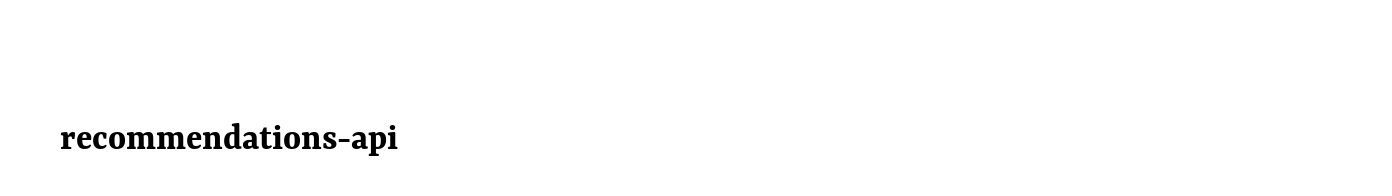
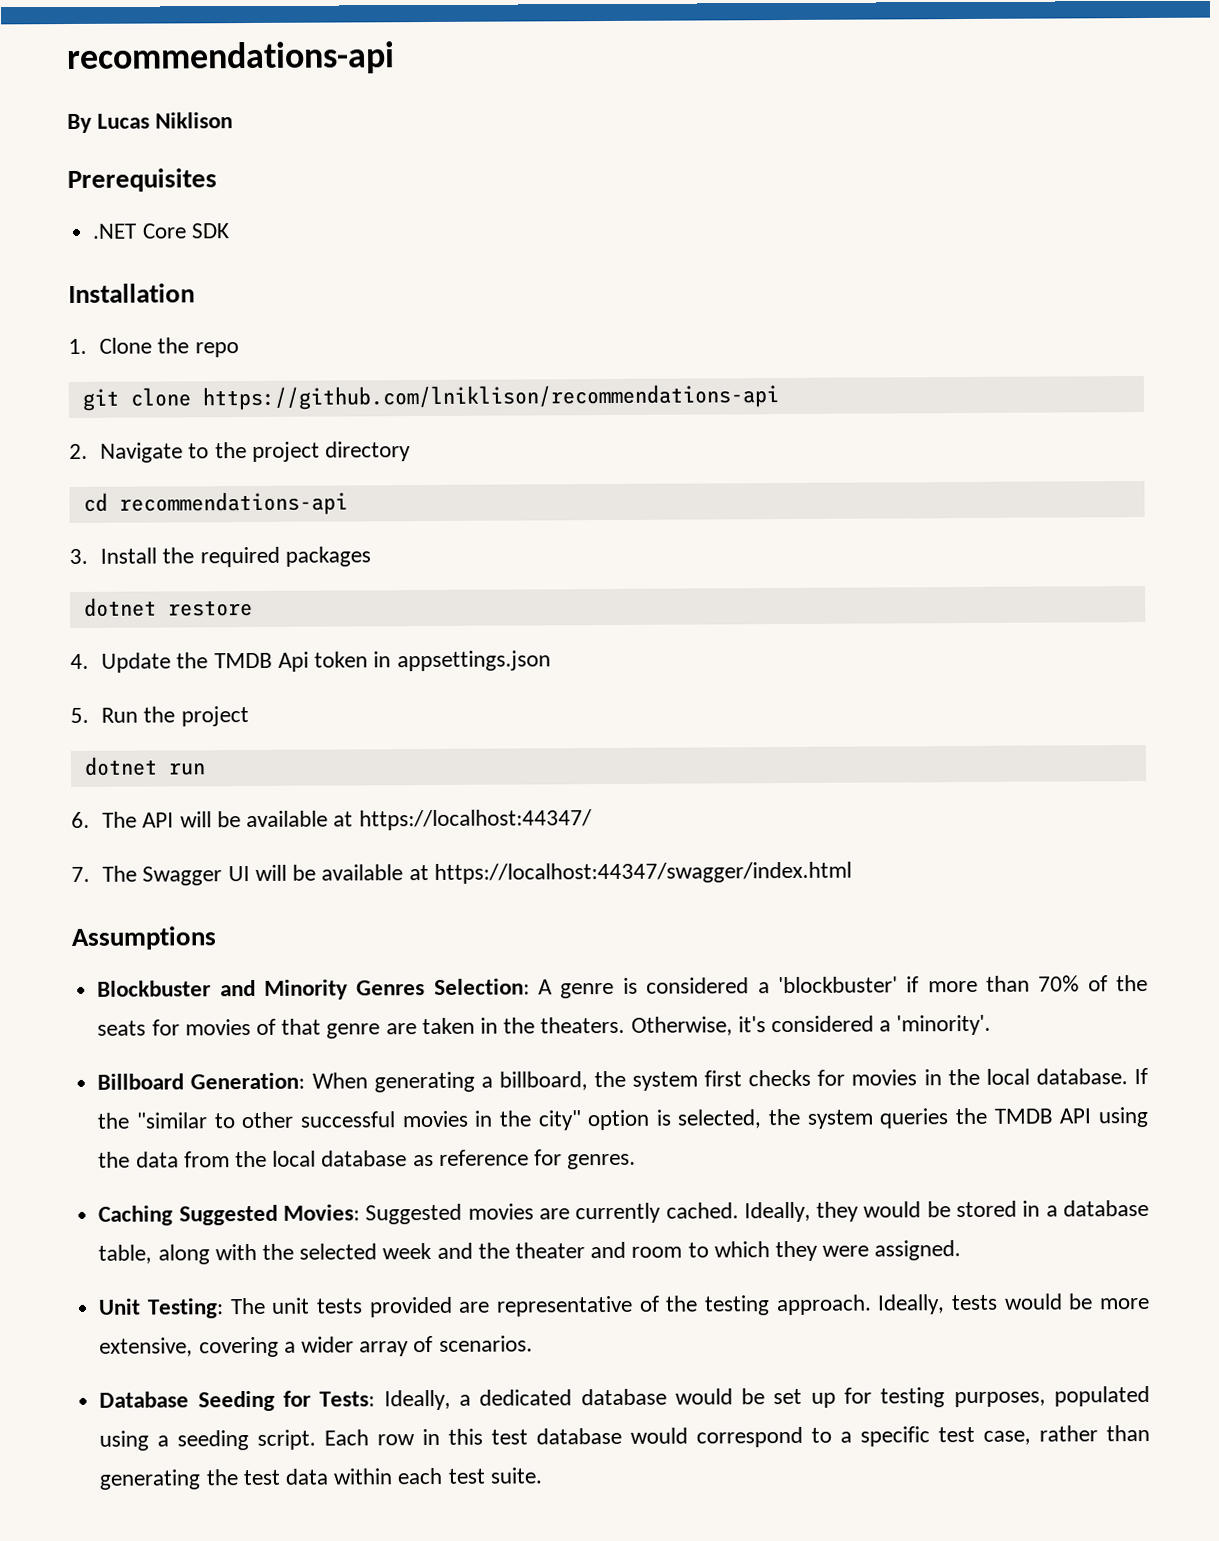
[60,123,398,156] recommendations-api -> [66,41,395,76] [67,112,234,134] [67,168,217,193] [92,223,230,239] [68,283,195,304] [68,337,239,358] [81,384,779,411] [69,441,412,463] [82,491,348,516] [69,546,371,568] [83,597,253,617] [70,650,551,673] [70,706,249,727] [83,756,206,776] [71,809,592,831] [71,861,852,886] [71,926,216,951] [97,974,1149,1000] [97,1014,992,1039] [97,1067,1149,1093] [97,1106,1148,1131] [98,1149,637,1170] [98,1199,1149,1226] [98,1240,962,1265] [98,1293,1151,1319] [99,1335,533,1358] [99,1385,1150,1412] [99,1424,1151,1451] [99,1467,542,1490] recommendations-api // By Lucas Niklison // Prerequisites // .NET Core SDK // Installation // 1. Clone the repo // git clone https://github.com/lniklison/recommendations-api // 2. Navigate to the project directory // cd recommendations-api // 3. Install the required packages // dotnet restore // 4. Update the TMDB Api token in appsettings.json // 5. Run the project // dotnet run // 6. The API will be available at https://localhost:44347/ // 7. The Swagger UI will be available at https://localhost:44347/swagger/index.html // Assumptions // Blockbuster and Minority Genres Selection: A genre is considered a 'blockbuster' if more than 70% of the seats for movies of that genre are taken in the theaters. Otherwise, it's considered a 'minority'. // Billboard Generation: When generating a billboard, the system first checks for movies in the local database. If the "similar to other successful movies in the city" option is selected, the system queries the TMDB API using the data from the local database as reference for genres. // Caching Suggested Movies: Suggested movies are currently cached. Ideally, they would be stored in a database table, along with the selected week and the theater and room to which they were assigned. // Unit Testing: The unit tests provided are representative of the testing approach. Ideally, tests would be more extensive, covering a wider array of scenarios. // Database Seeding for Tests: Ideally, a dedicated database would be set up for testing purposes, populated using a seeding script. Each row in this test database would correspond to a specific test case, rather than generating the test data within each test suite.

